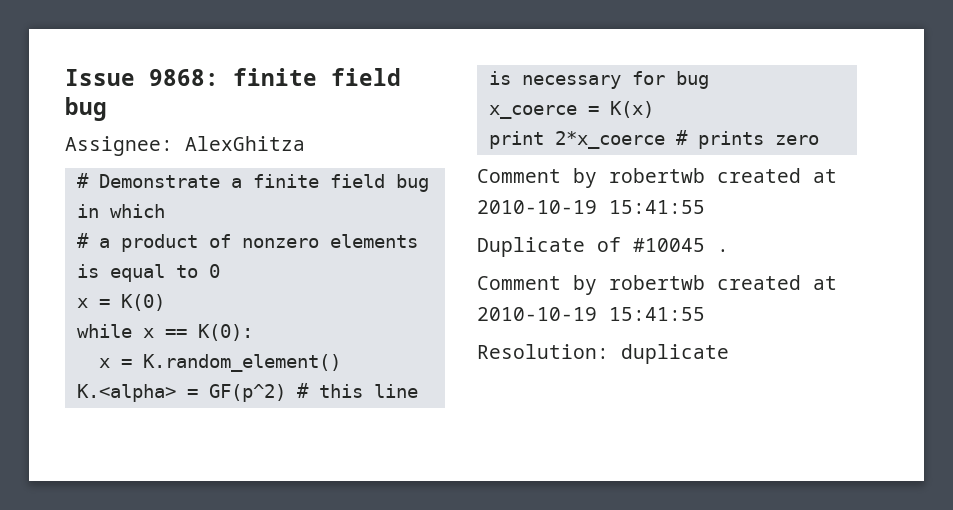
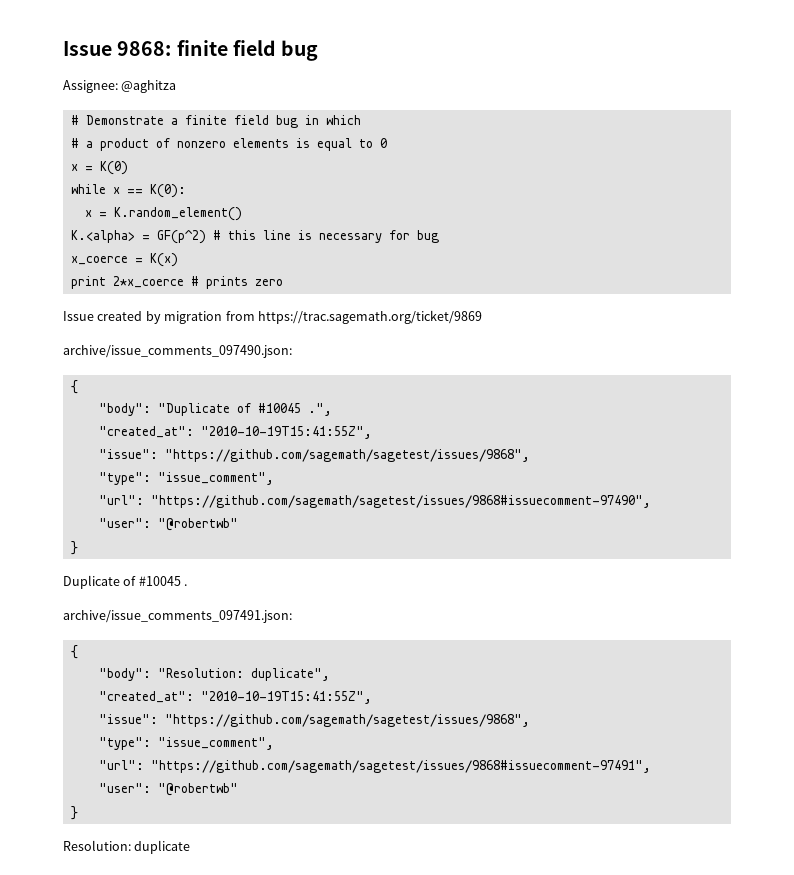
[185,136,305,151] AlexGhitza -> [121,80,177,93] @aghitza
[477,168,837,188] [477,200,705,214] [477,237,729,257] [477,275,837,295] [477,307,705,321] Comment by robertwb created at 2010-10-19 15:41:55 // Duplicate of #10045 . // Comment by robertwb created at 2010-10-19 15:41:55 -> [63,310,482,324] [63,345,292,358] [70,380,78,394] [98,403,332,416] [98,426,372,439] [98,449,530,462] [98,472,274,485] [98,495,651,508] [98,518,238,531] [70,541,78,555] [63,575,188,589] [63,610,292,623] [70,645,78,659] [98,668,330,681] [98,691,372,704] [98,714,530,727] [98,737,274,750] [98,760,651,773] [98,783,238,796] [70,806,78,820] Issue created by migration from https://trac.sagemath.org/ticket/9869 // archive/issue_comments_097490.json: // { // "body": "Duplicate of #10045 .", // "created_at": "2010-10-19T15:41:55Z", // "issue": "https://github.com/sagemath/sagetest/issues/9868", // "type": "issue_comment", // "url": "https://github.com/sagemath/sagetest/issues/9868#issuecomment-97490", // "user": "@robertwb" // } // Duplicate of #10045 . // archive/issue_comments_097491.json: // { // "body": "Resolution: duplicate", // "created_at": "2010-10-19T15:41:55Z", // "issue": "https://github.com/sagemath/sagetest/issues/9868", // "type": "issue_comment", // "url": "https://github.com/sagemath/sagetest/issues/9868#issuecomment-97491", // "user": "@robertwb" // }

